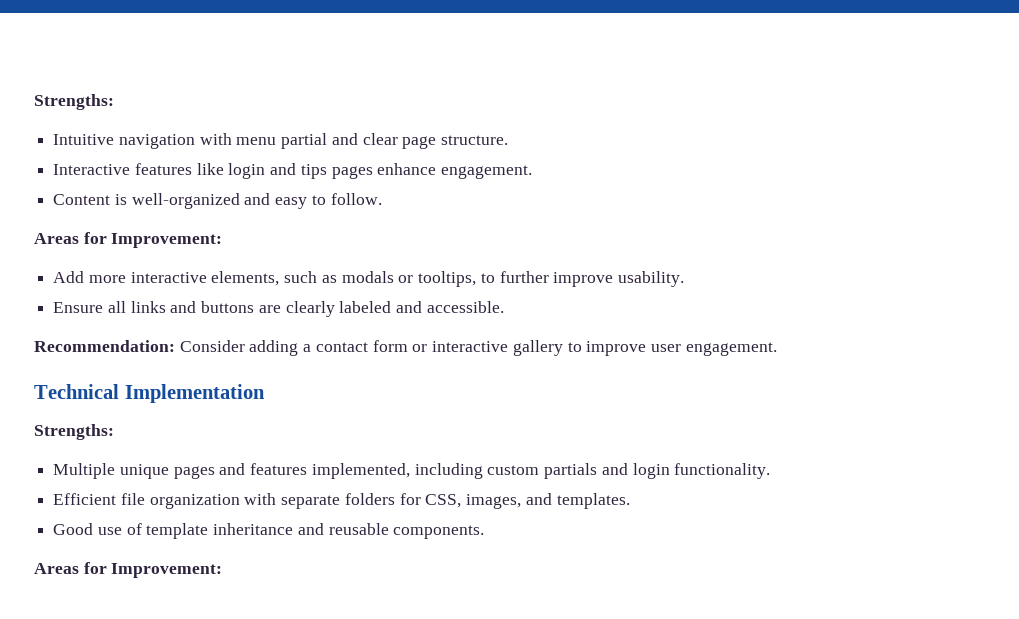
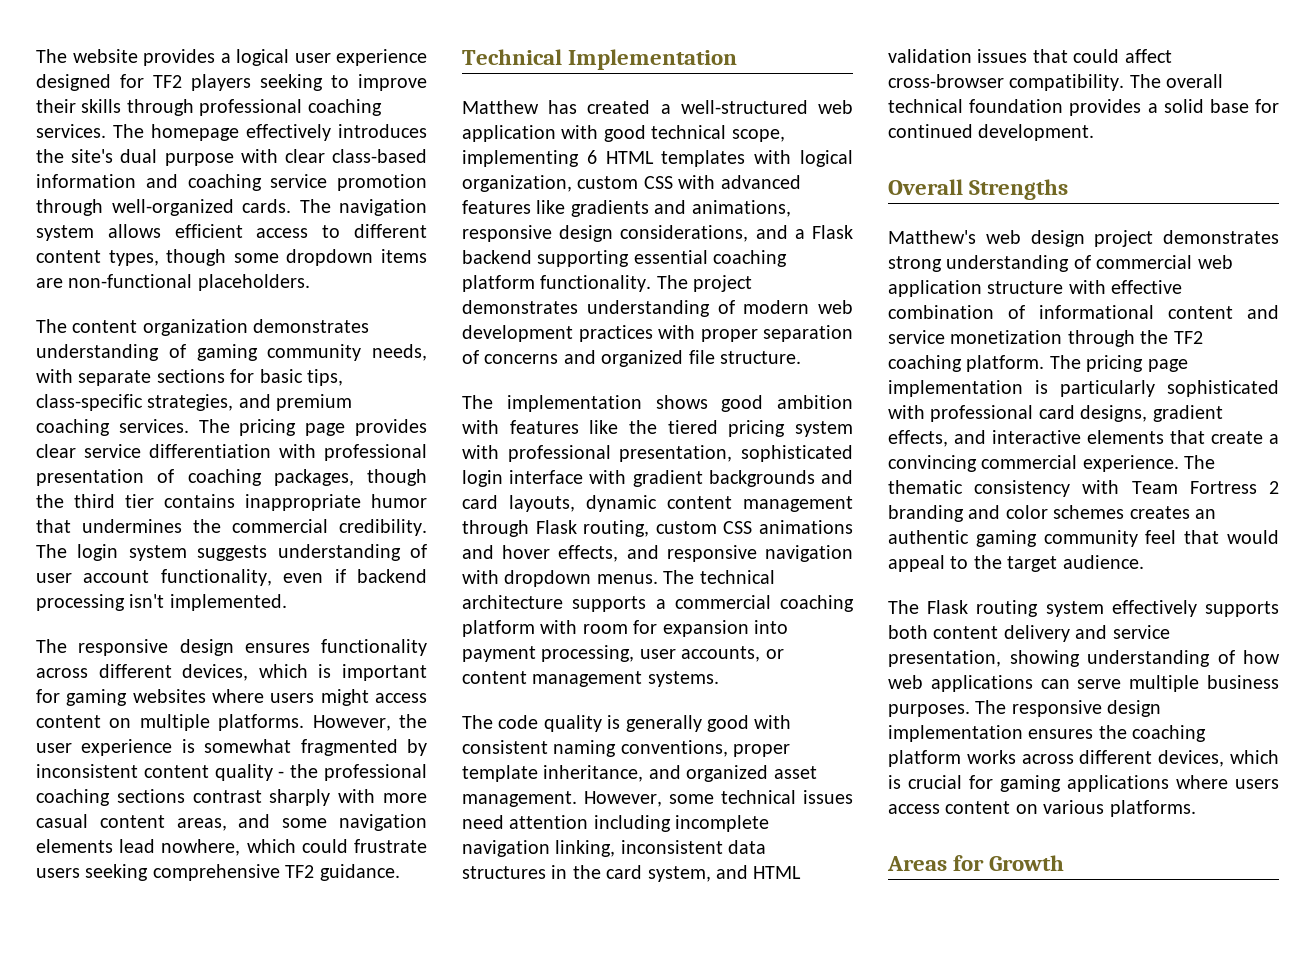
[34,94,114,110] [53,133,509,149] [53,163,533,179] [53,193,382,209] [34,232,223,248] [53,271,684,287] [53,301,504,317] [34,340,777,356] [34,384,265,403] [34,424,114,440] [53,463,771,479] [53,493,630,509] [53,523,485,539] [34,562,223,578] Strengths: // Intuitive navigation with menu partial and clear page structure. // Interactive features like login and tips pages enhance engagement. // Content is well-organized and easy to follow. // Areas for Improvement: // Add more interactive elements, such as modals or tooltips, to further improve usability. // Ensure all links and buttons are clearly labeled and accessible. // Recommendation: Consider adding a contact form or interactive gallery to improve user engagement. // Technical Implementation // Strengths: // Multiple unique pages and features implemented, including custom partials and login functionality. // Efficient file organization with separate folders for CSS, images, and templates. // Good use of template inheritance and reusable components. // Areas for Improvement: -> [36,49,427,66] [36,74,427,91] [36,99,382,116] [36,124,427,141] [36,149,427,166] [36,174,427,191] [36,199,427,216] [36,224,427,241] [36,249,427,266] [36,274,310,291] [36,319,370,336] [36,344,427,361] [36,369,343,386] [36,394,353,411] [36,419,428,436] [36,444,427,461] [36,469,427,486] [36,494,427,511] [36,519,427,536] [36,544,427,561] [36,569,427,586] [36,594,287,611] [36,639,427,656] [36,664,427,681] [36,689,427,706] [36,714,427,731] [36,739,427,756] [36,764,428,781] [36,789,428,806] [36,814,428,831] [36,839,427,856] [36,864,400,881] [462,49,738,70] [462,100,853,114] [462,125,785,142] [462,150,853,167] [462,175,801,192] [462,200,791,217] [462,225,853,242] [462,250,788,267] [462,275,753,292] [462,300,853,317] [462,325,853,342] [462,350,801,367] [462,395,853,412] [462,420,853,437] [462,445,853,462] [462,470,853,487] [462,495,853,512] [462,520,853,537] [462,545,853,562] [462,570,775,587] [462,595,854,612] [462,620,788,637] [462,645,784,662] [462,671,719,687] [462,715,792,732] [462,740,791,757] [462,765,817,782] [462,790,853,807] [462,815,770,832] [462,840,767,857] [462,865,802,882] [888,49,1172,63] [888,74,1224,91] [888,99,1279,116] [888,124,1095,141] [888,179,1069,200] [888,230,1279,247] [888,255,1233,272] [888,280,1183,297] [888,305,1279,319] [888,330,1203,347] [888,355,1188,372] [888,380,1279,397] [888,405,1223,422] [888,430,1279,447] [888,455,1216,472] [888,480,1279,497] [888,505,1216,522] [888,530,1279,547] [888,555,1144,572] [888,600,1279,617] [888,625,1170,642] [888,650,1280,667] [888,675,1279,692] [888,700,1162,717] [888,725,1207,742] [888,750,1279,767] [888,775,1279,792] [888,800,1196,817] [887,855,1065,871] The website provides a logical user experience designed for TF2 players seeking to improve their skills through professional coaching services. The homepage effectively introduces the site's dual purpose with clear class-based information and coaching service promotion through well-organized cards. The navigation system allows efficient access to different content types, though some dropdown items are non-functional placeholders. // The content organization demonstrates understanding of gaming community needs, with separate sections for basic tips, class-specific strategies, and premium coaching services. The pricing page provides clear service differentiation with professional presentation of coaching packages, though the third tier contains inappropriate humor that undermines the commercial credibility. The login system suggests understanding of user account functionality, even if backend processing isn't implemented. // The responsive design ensures functionality across different devices, which is important for gaming websites where users might access content on multiple platforms. However, the user experience is somewhat fragmented by inconsistent content quality - the professional coaching sections contrast sharply with more casual content areas, and some navigation elements lead nowhere, which could frustrate users seeking comprehensive TF2 guidance. // Technical Implementation // Matthew has created a well-structured web application with good technical scope, implementing 6 HTML templates with logical organization, custom CSS with advanced features like gradients and animations, responsive design considerations, and a Flask backend supporting essential coaching platform functionality. The project demonstrates understanding of modern web development practices with proper separation of concerns and organized file structure. // The implementation shows good ambition with features like the tiered pricing system with professional presentation, sophisticated login interface with gradient backgrounds and card layouts, dynamic content management through Flask routing, custom CSS animations and hover effects, and responsive navigation with dropdown menus. The technical architecture supports a commercial coaching platform with room for expansion into payment processing, user accounts, or content management systems. // The code quality is generally good with consistent naming conventions, proper template inheritance, and organized asset management. However, some technical issues need attention including incomplete navigation linking, inconsistent data structures in the card system, and HTML validation issues that could affect cross-browser compatibility. The overall technical foundation provides a solid base for continued development. // Overall Strengths // Matthew's web design project demonstrates strong understanding of commercial web application structure with effective combination of informational content and service monetization through the TF2 coaching platform. The pricing page implementation is particularly sophisticated with professional card designs, gradient effects, and interactive elements that create a convincing commercial experience. The thematic consistency with Team Fortress 2 branding and color schemes creates an authentic gaming community feel that would appeal to the target audience. // The Flask routing system effectively supports both content delivery and service presentation, showing understanding of how web applications can serve multiple business purposes. The responsive design implementation ensures the coaching platform works across different devices, which is crucial for gaming applications where users access content on various platforms. // Areas for Growth

